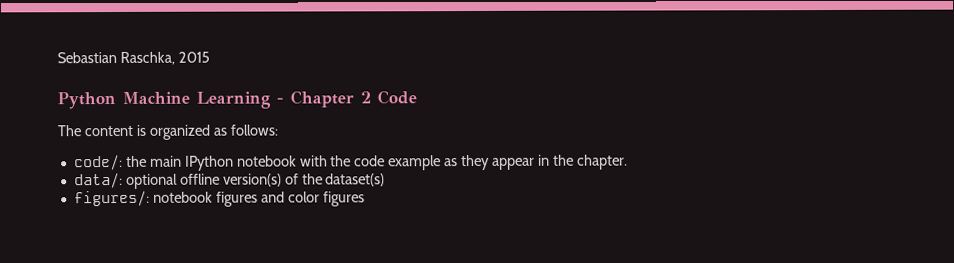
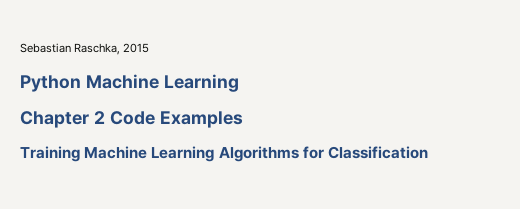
[276,97,284,104] - -> (239, 83) //
[57,124,279,140] [73,154,628,171] [73,172,386,189] [73,190,365,207] // The content is organized as follows: // code/: the main IPython notebook with the code example as they appear in the chapter. // data/: optional offline version(s) of the dataset(s) // figures/: notebook figures and color figures -> [159,111,243,128] [20,146,428,162] Examples // Training Machine Learning Algorithms for Classification

